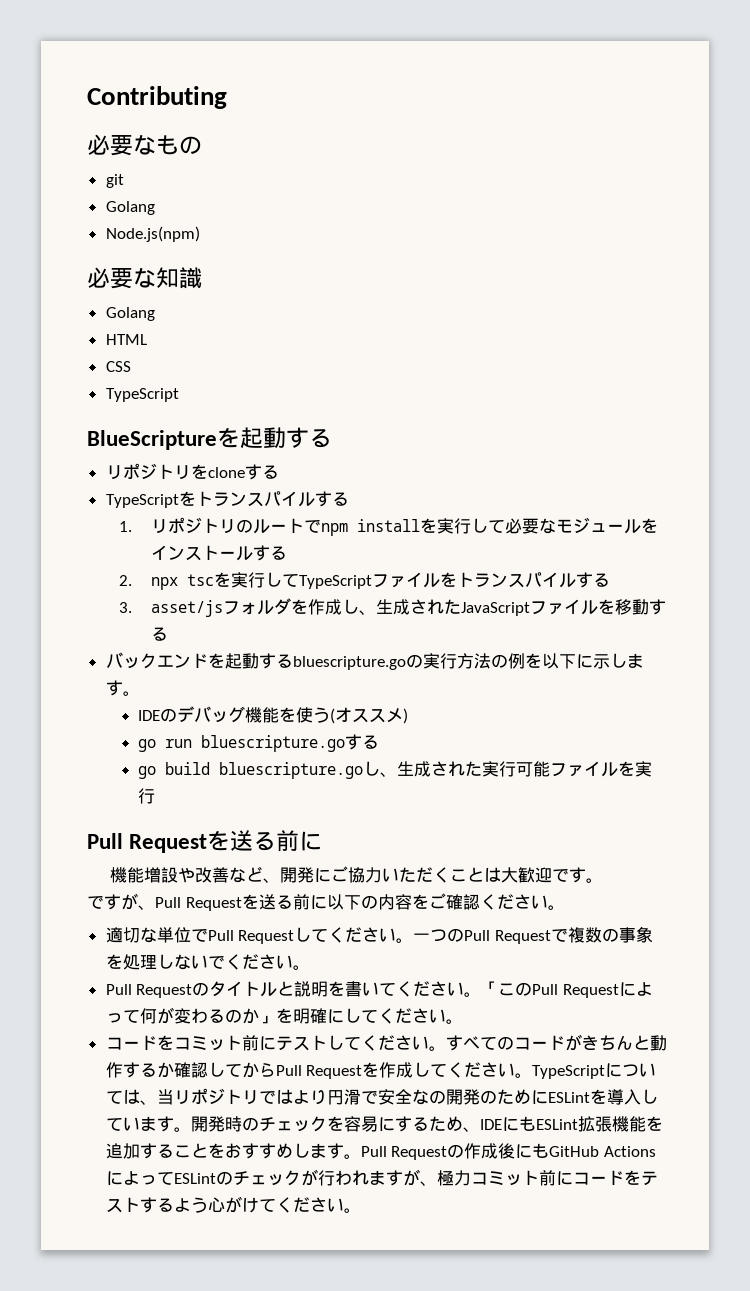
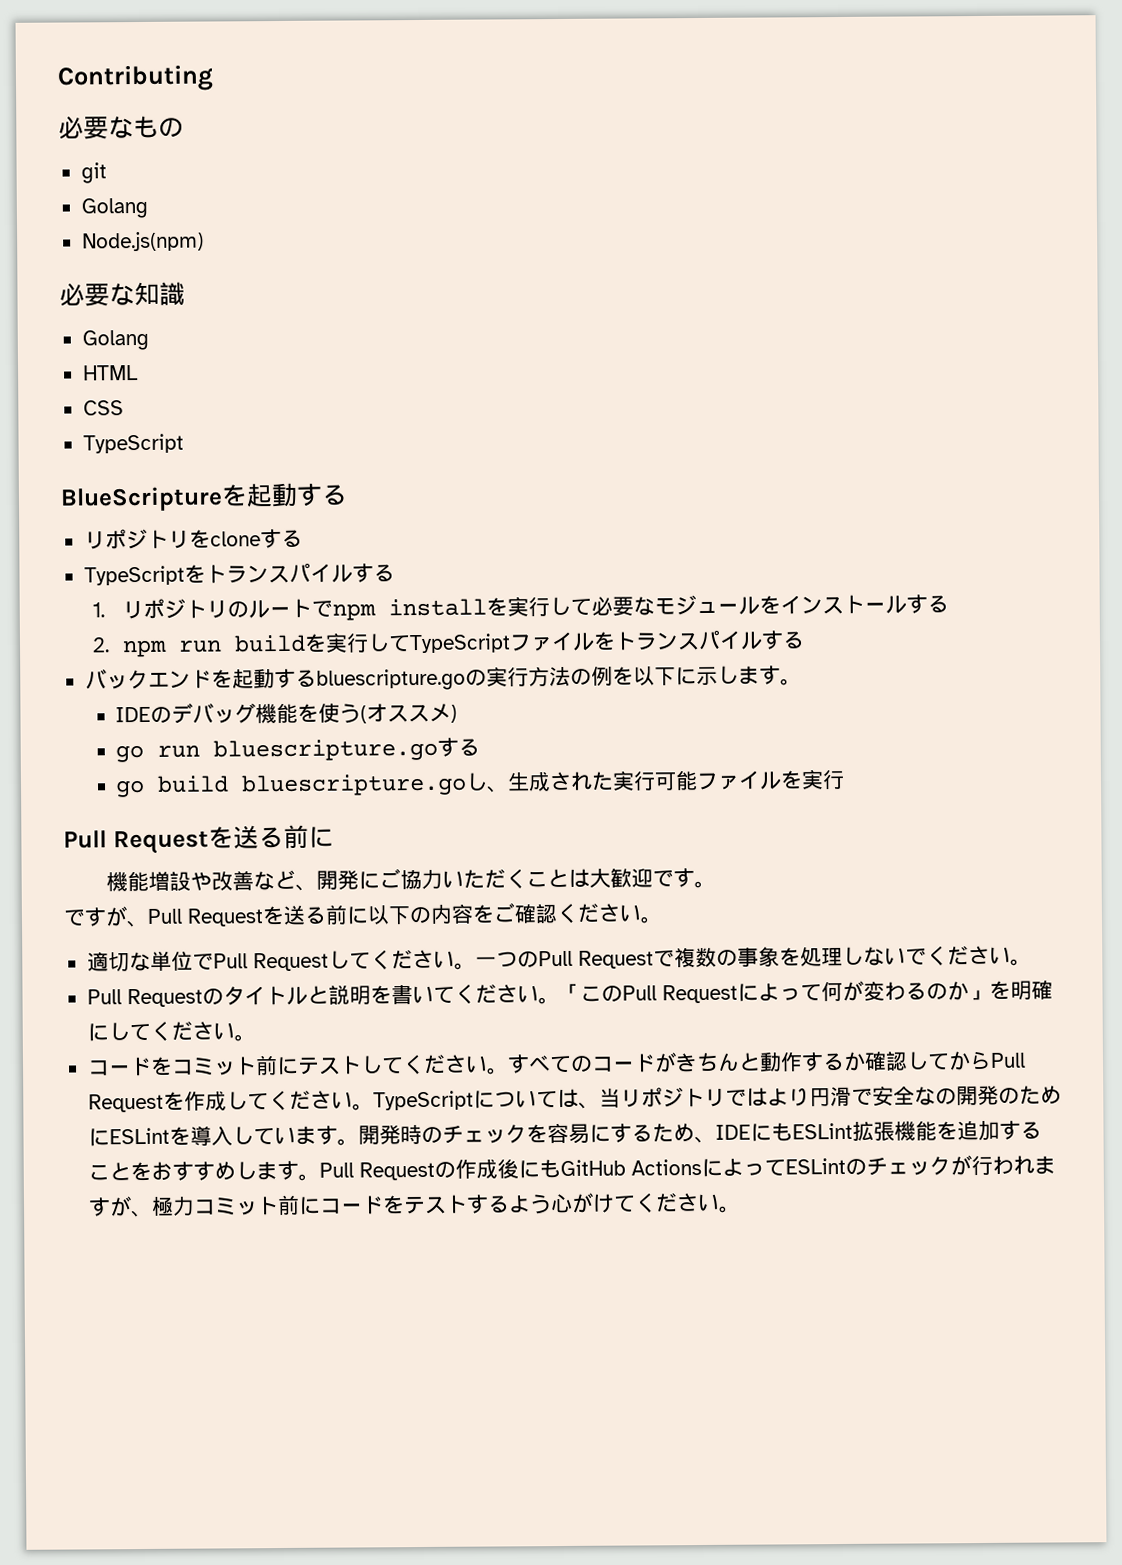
[151,574,215,590] npx tsc -> [122,634,307,658] npm run build
[119,598,667,617] [151,627,169,641] // 3. asset/jsフォルダを作成し、生成されたJavaScriptファイルを移動する -> (806, 640) none

